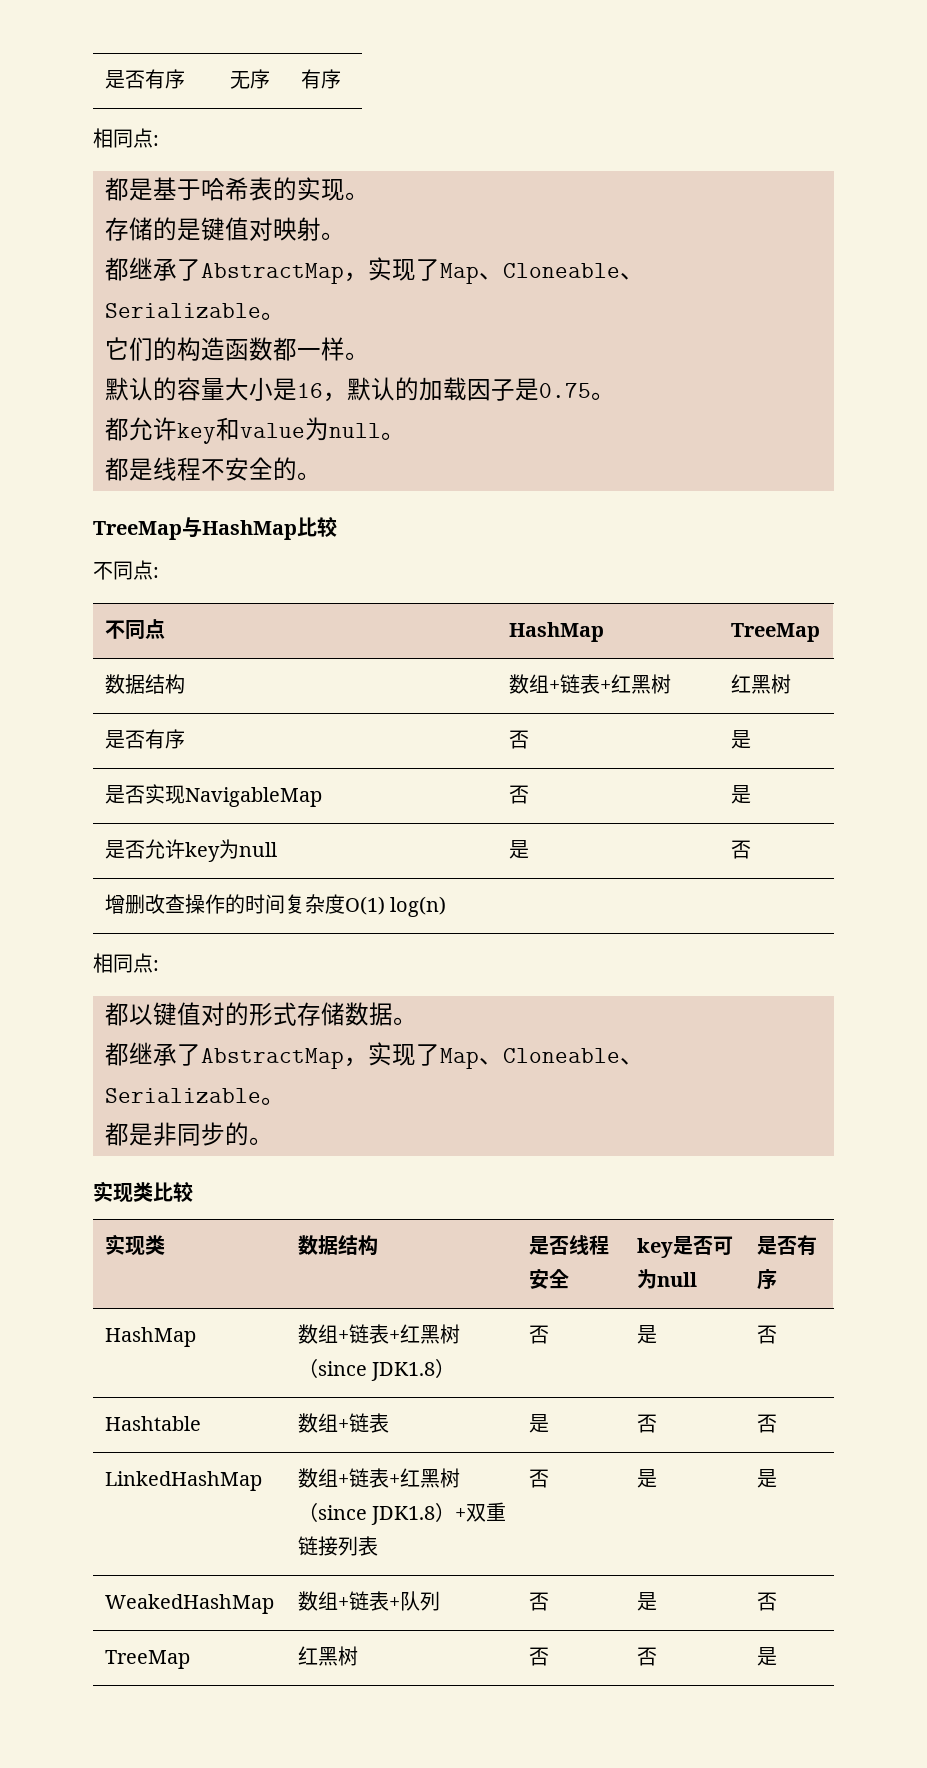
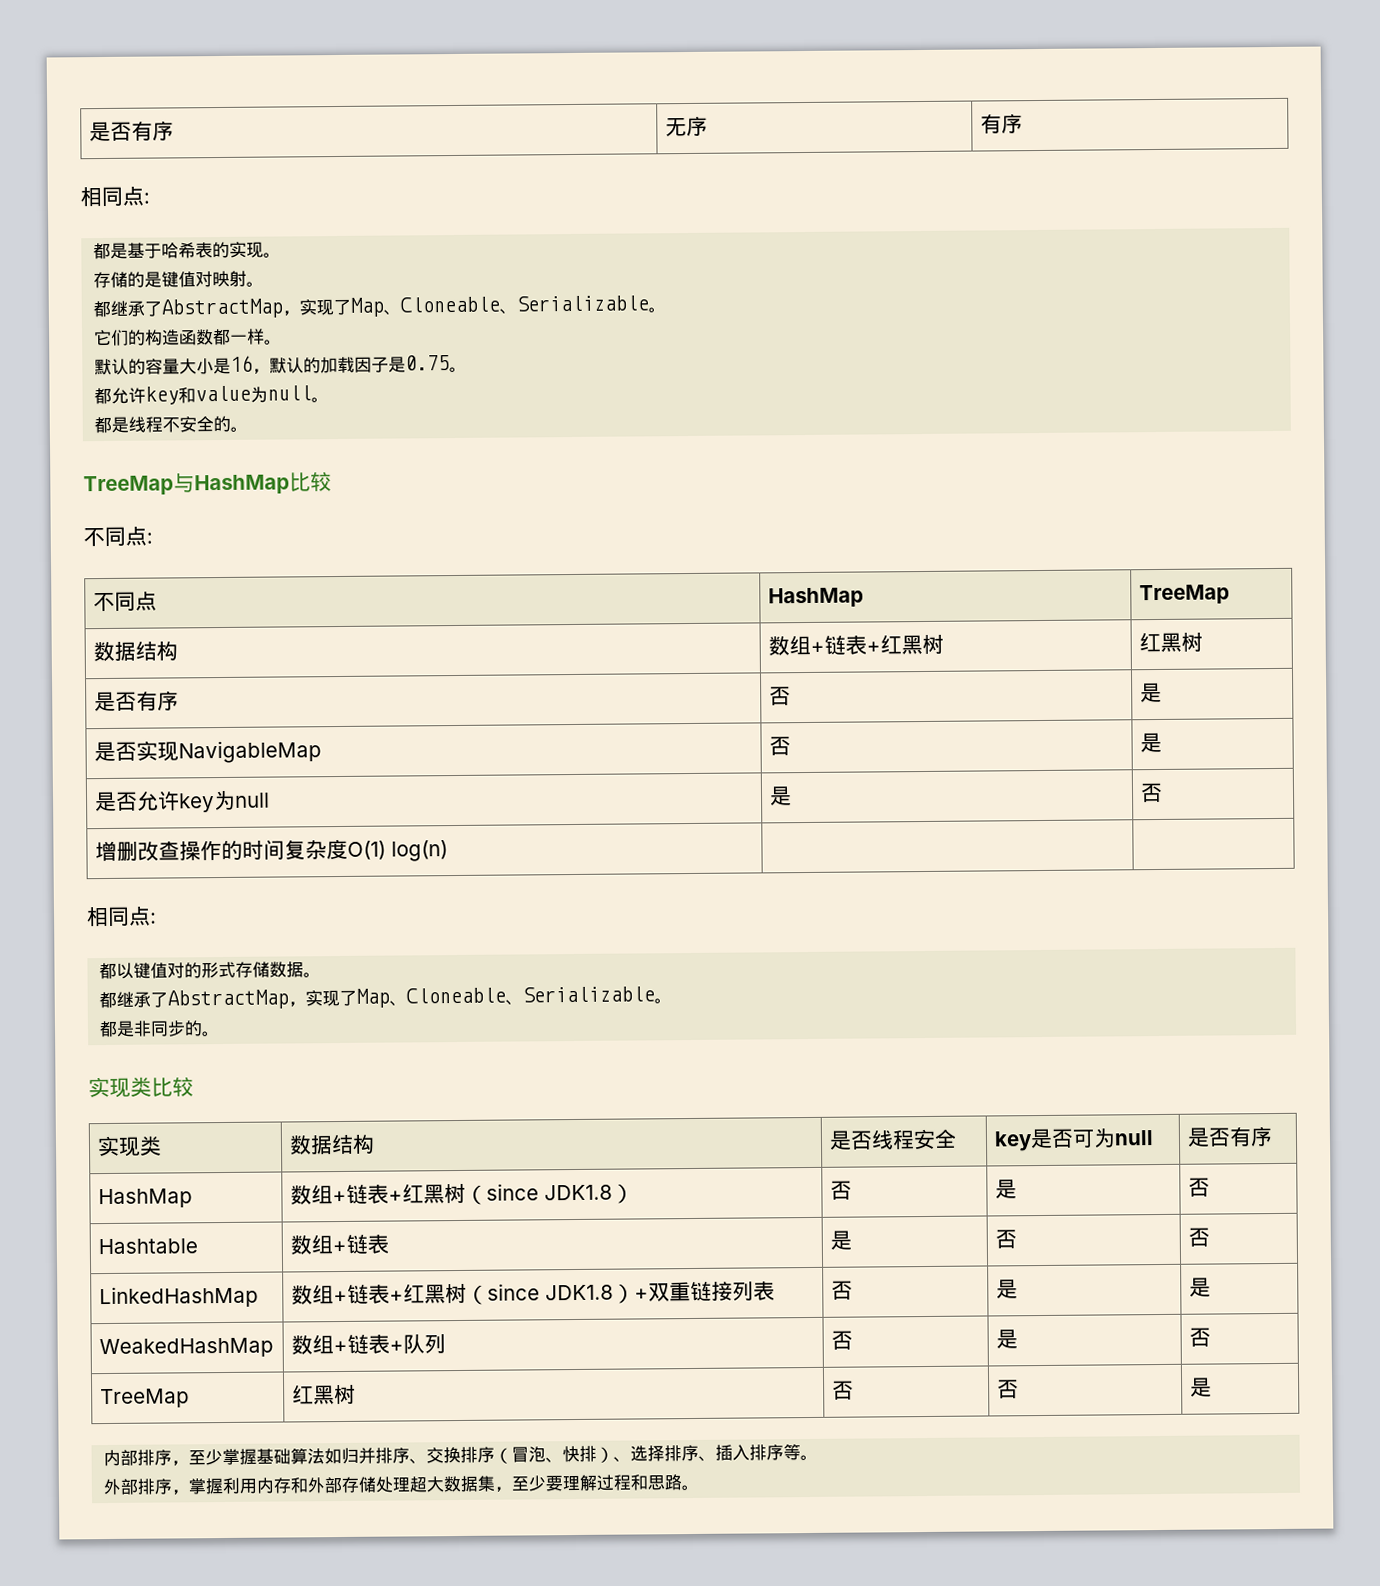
(777, 1656) none -> [103,1444,819,1467] [103,1474,700,1496] // 内部排序，至少掌握基础算法如归并排序、交换排序（冒泡、快排）、选择排序、插入排序等。 // 外部排序，掌握利用内存和外部存储处理超大数据集，至少要理解过程和思路。

